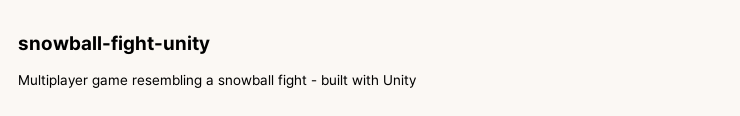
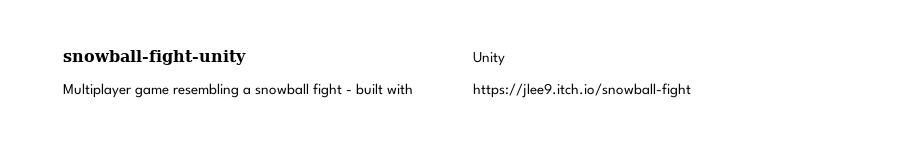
(417, 81) none -> [473,83,691,98] // https://jlee9.itch.io/snowball-fight

